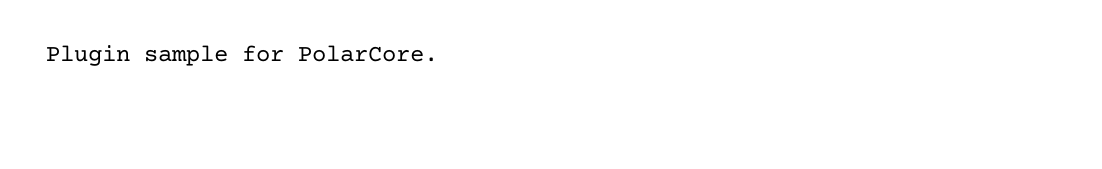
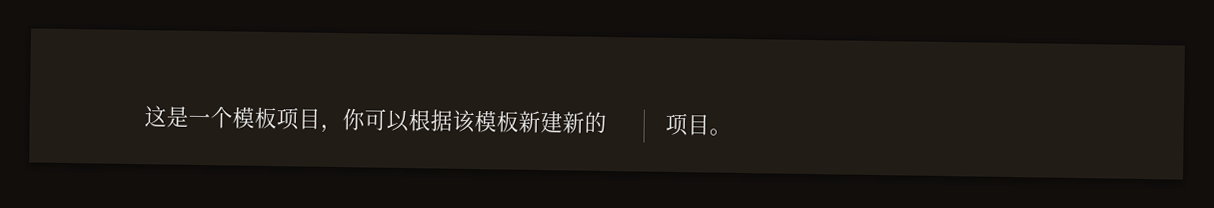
[46,45,438,66] Plugin sample for PolarCore. -> [144,105,732,137] 这是一个模板项目，你可以根据该模板新建新的项目。

